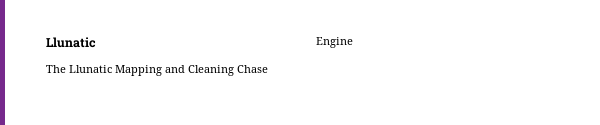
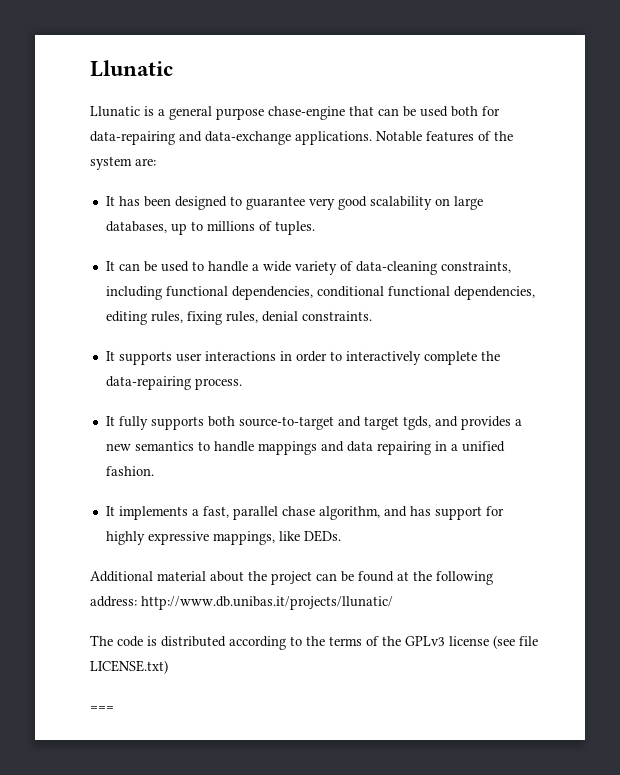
[46,65,268,76] [316,37,353,48] The Llunatic Mapping and Cleaning Chase Engine -> [90,106,500,120] [90,131,513,145] [90,156,156,170] [105,196,483,210] [105,221,315,235] [105,261,511,275] [105,286,535,300] [105,311,372,325] [105,351,500,365] [105,376,242,390] [105,416,522,430] [105,441,505,455] [105,466,154,476] [105,506,504,520] [105,530,341,545] [90,571,493,585] [90,596,393,610] [90,635,538,650] [90,660,168,674] [90,706,114,711] Llunatic is a general purpose chase-engine that can be used both for data-repairing and data-exchange applications. Notable features of the system are: // It has been designed to guarantee very good scalability on large databases, up to millions of tuples. // It can be used to handle a wide variety of data-cleaning constraints, including functional dependencies, conditional functional dependencies, editing rules, fixing rules, denial constraints. // It supports user interactions in order to interactively complete the data-repairing process. // It fully supports both source-to-target and target tgds, and provides a new semantics to handle mappings and data repairing in a unified fashion. // It implements a fast, parallel chase algorithm, and has support for highly expressive mappings, like DEDs. // Additional material about the project can be found at the following address: http://www.db.unibas.it/projects/llunatic/ // The code is distributed according to the terms of the GPLv3 license (see file LICENSE.txt) // ===

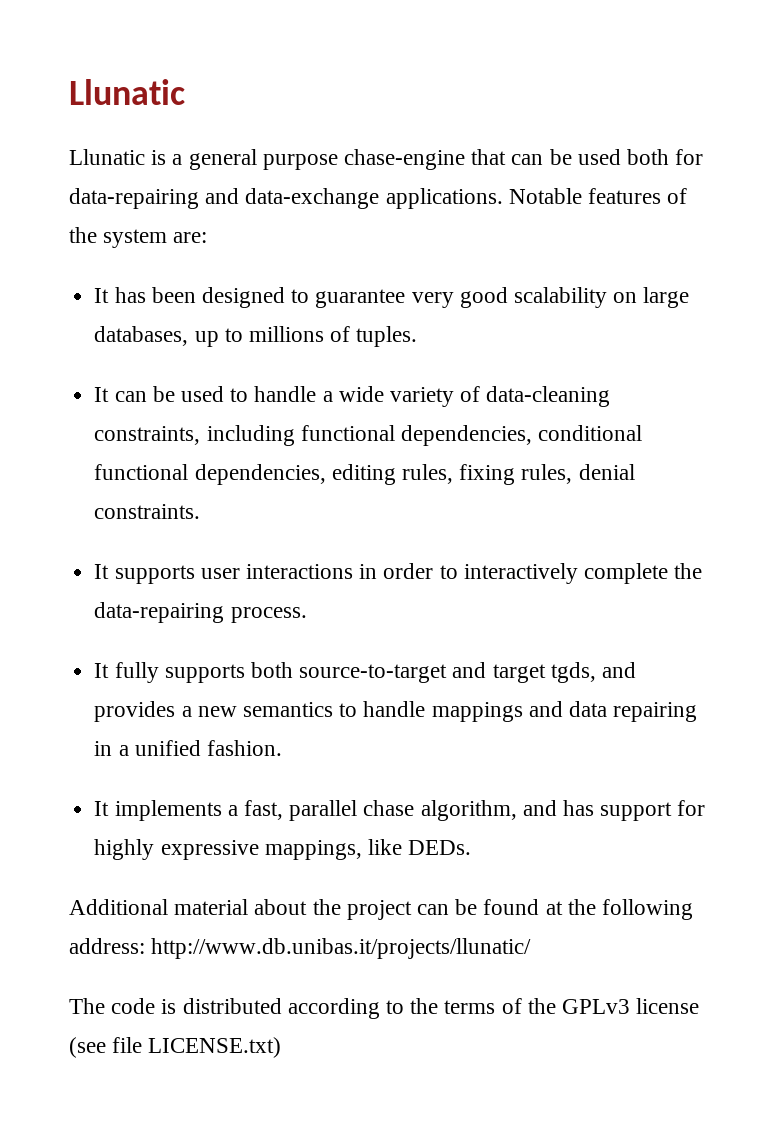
[90,706,114,711] // === -> (282, 1047) none

